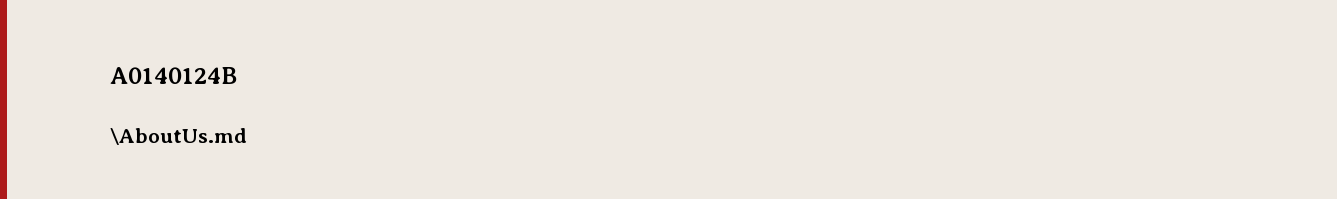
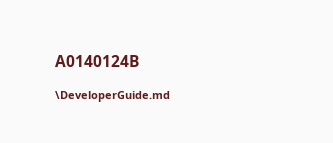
[110,128,247,145] \AboutUs.md -> [55,91,170,102] \DeveloperGuide.md

